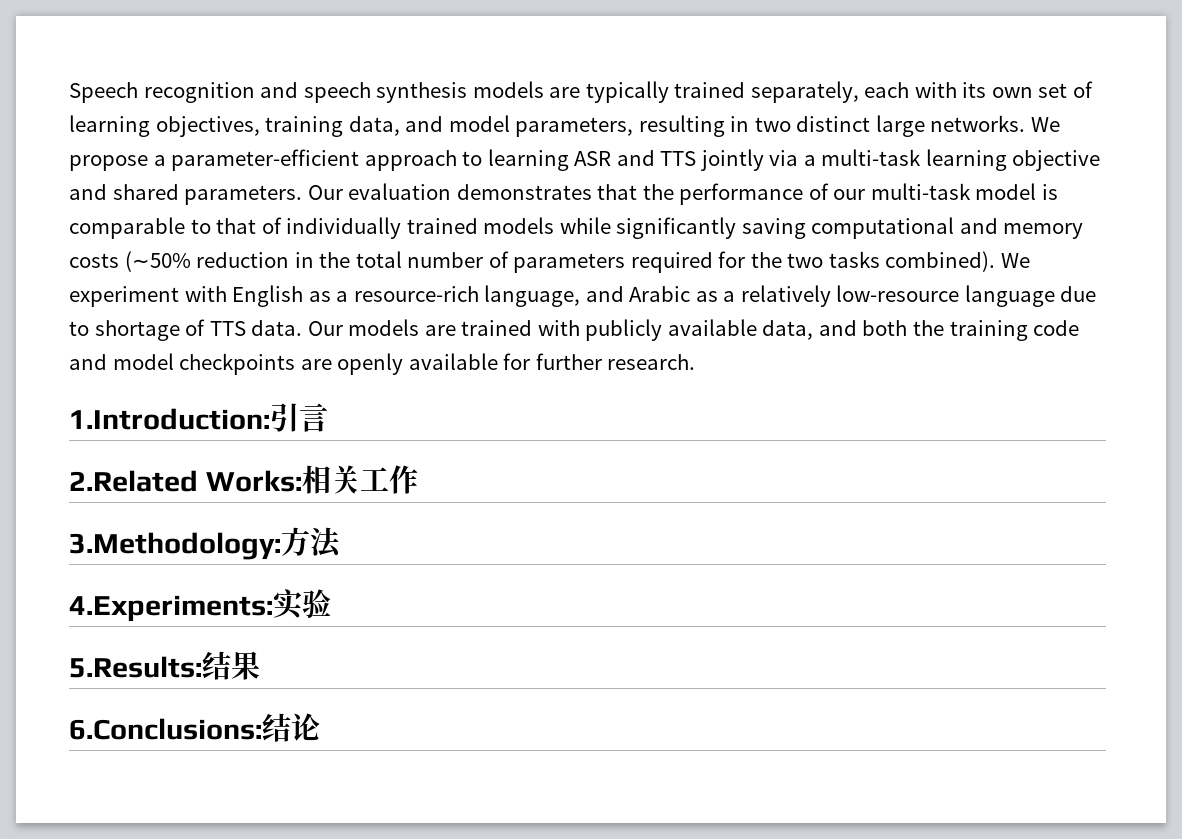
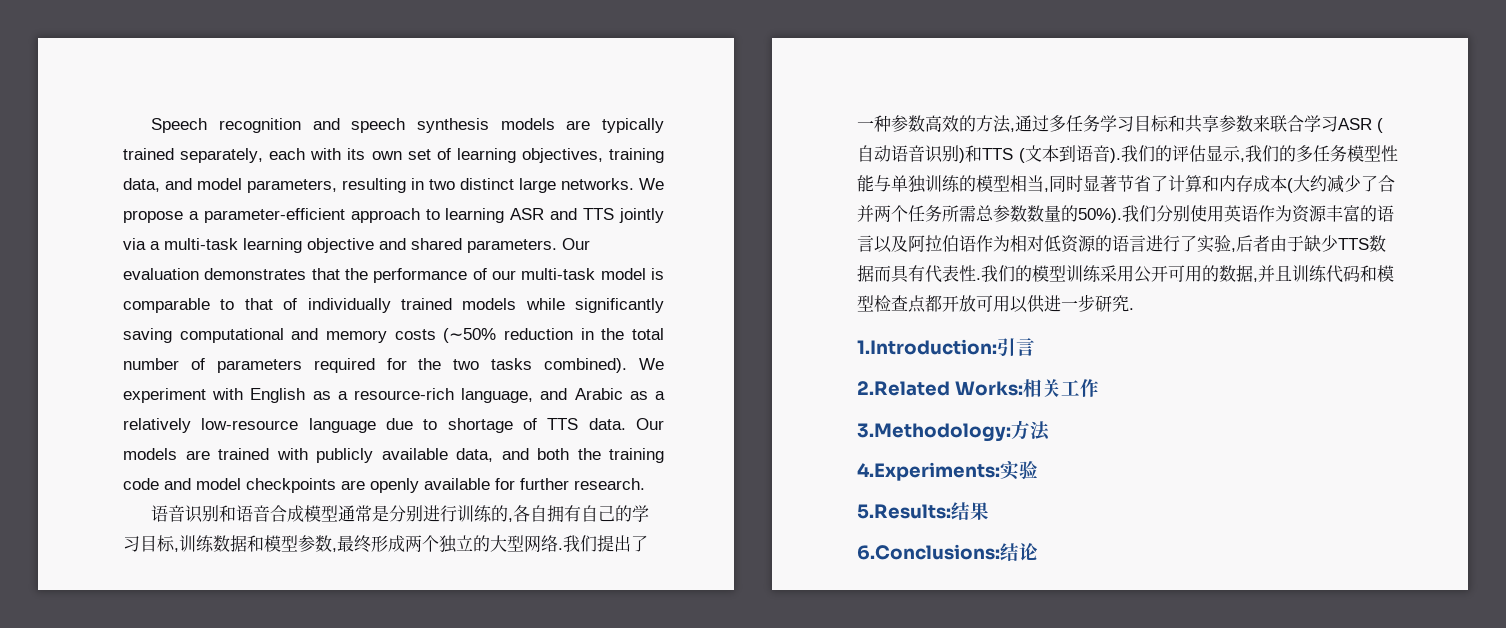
(696, 362) none -> [151,505,650,523] [123,535,648,553] [857,115,1383,133] [857,145,1398,163] [857,175,1395,193] [857,205,1394,223] [857,235,1386,253] [857,265,1394,283] [857,294,1134,313] // 语音识别和语音合成模型通常是分别进行训练的,各自拥有自己的学习目标,训练数据和模型参数,最终形成两个独立的大型网络.我们提出了一种参数高效的方法,通过多任务学习目标和共享参数来联合学习ASR (自动语音识别)和TTS (文本到语音).我们的评估显示,我们的多任务模型性能与单独训练的模型相当,同时显著节省了计算和内存成本(大约减少了合并两个任务所需总参数数量的50%).我们分别使用英语作为资源丰富的语言以及阿拉伯语作为相对低资源的语言进行了实验,后者由于缺少TTS数据而具有代表性.我们的模型训练采用公开可用的数据,并且训练代码和模型检查点都开放可用以供进一步研究.

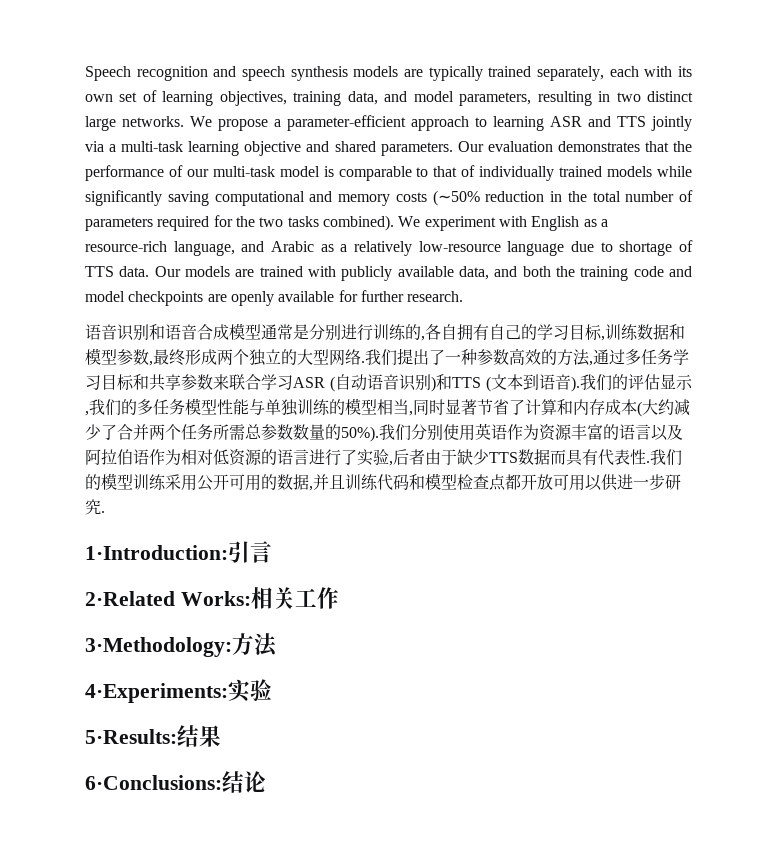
[857,339,997,355] 1.Introduction: -> [85,545,228,560] 1·Introduction:
[857,381,950,396] 2.Related -> [85,591,175,606] 2·Related
[857,423,1011,442] 3.Methodology: -> [85,637,232,657] 3·Methodology:
[857,462,1000,481] 4.Experiments: -> [85,683,228,703] 4·Experiments:
[857,504,951,519] 5.Results: -> [85,729,177,744] 5·Results:
[857,544,1000,560] 6.Conclusions: -> [85,775,222,790] 6·Conclusions:

